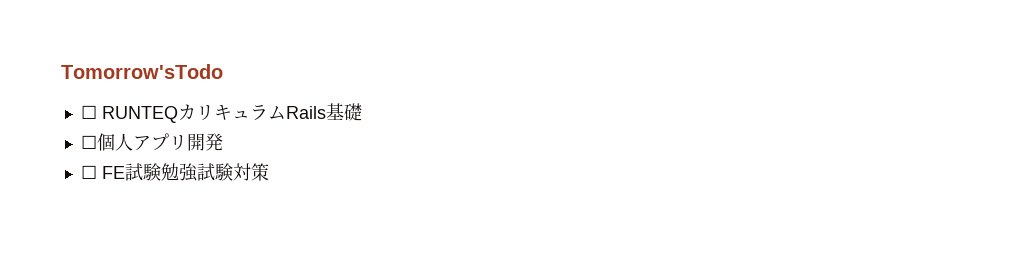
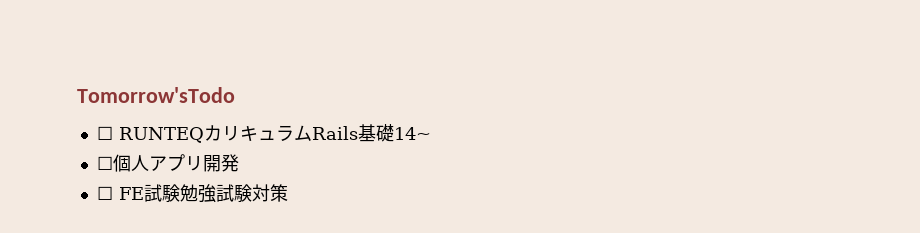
(362, 112) none -> [393,127,431,140] 14~

